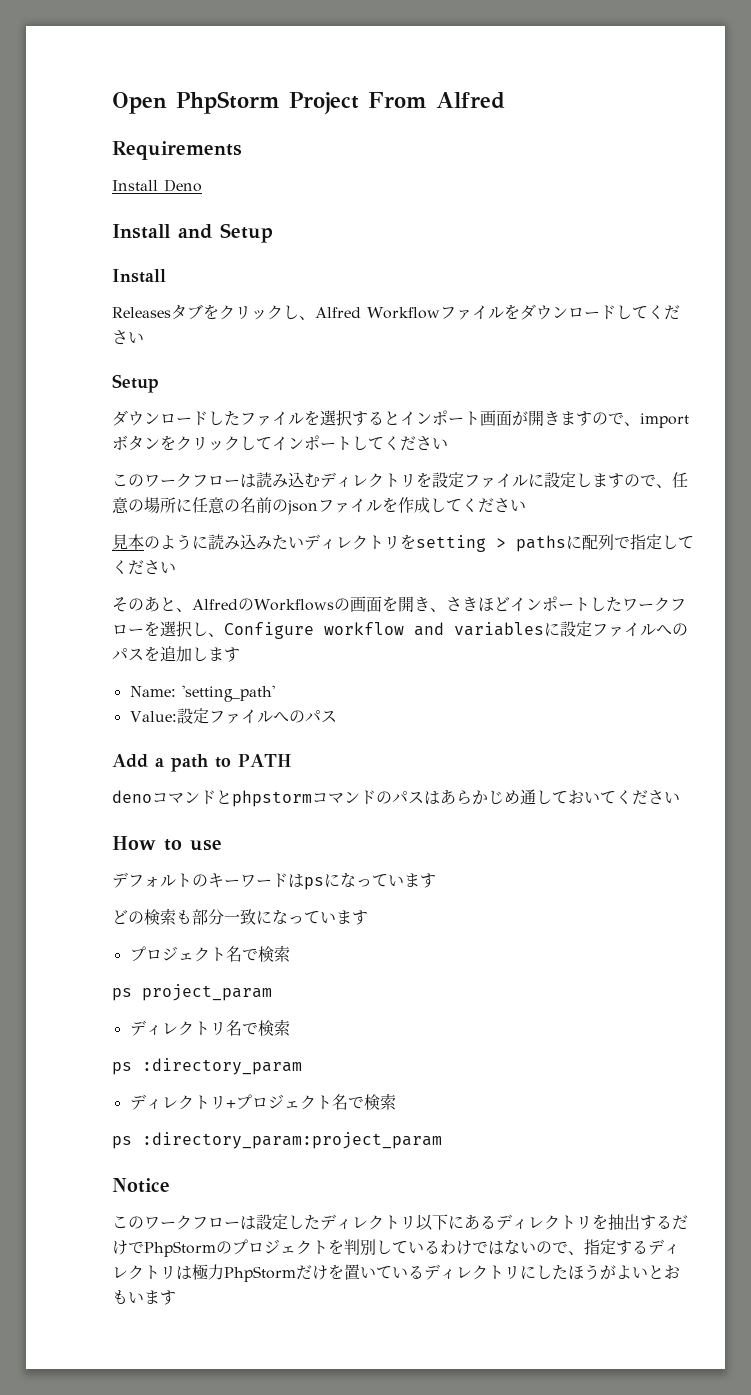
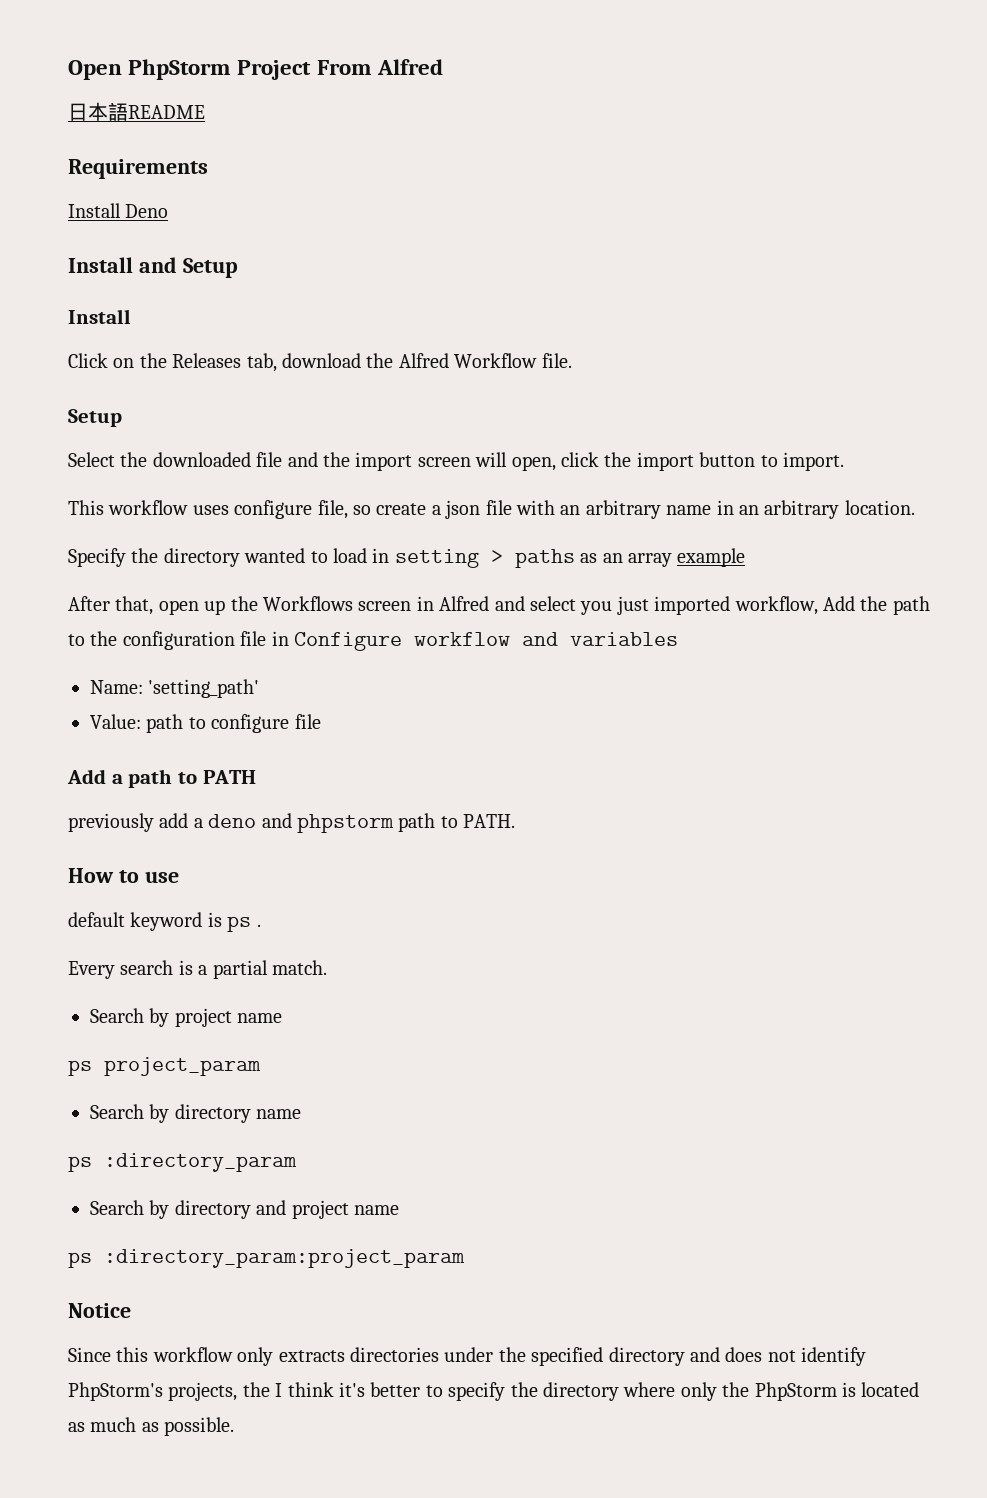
(505, 100) none -> [68,102,205,121] // 日本語README
[112,304,680,320] [112,330,144,345] [112,374,159,393] [112,410,689,428] [112,435,448,451] [112,472,688,488] [112,497,526,515] [112,534,694,552] [112,560,176,575] [112,596,686,612] [112,621,688,639] [112,646,240,662] [129,685,275,702] [129,708,337,724] Releasesタブをクリックし、Alfred Workflowファイルをダウンロードしてください // Setup // ダウンロードしたファイルを選択するとインポート画面が開きますので、importボタンをクリックしてインポートしてください // このワークフローは読み込むディレクトリを設定ファイルに設定しますので、任意の場所に任意の名前のjsonファイルを作成してください // 見本のように読み込みたいディレクトリをsetting > pathsに配列で指定してください // そのあと、AlfredのWorkflowsの画面を開き、さきほどインポートしたワークフローを選択し、Configure workflow and variablesに設定ファイルへのパスを追加します // Name: 'setting_path' // Value:設定ファイルへのパス -> [68,353,572,372] [68,409,122,427] [68,452,844,471] [68,500,915,519] [68,548,746,568] [68,596,930,615] [68,631,678,651] [90,679,260,698] [90,714,321,733] Click on the Releases tab, download the Alfred Workflow file. // Setup // Select the downloaded file and the import screen will open, click the import button to import. // This workflow uses configure file, so create a json file with an arbitrary name in an arbitrary location. // Specify the directory wanted to load in setting > paths as an array example // After that, open up the Workflows screen in Alfred and select you just imported workflow, Add the path to the configuration file in Configure workflow and variables // Name: 'setting_path' // Value: path to configure file
[112,789,680,807] [112,836,222,851] [112,872,436,890] [112,908,368,925] [129,945,290,962] [112,984,272,1001] [129,1019,290,1036] [112,1058,302,1075] [129,1093,396,1110] [112,1132,442,1149] [112,1178,170,1193] [112,1214,688,1231] [112,1239,680,1257] [112,1264,680,1282] [112,1290,176,1305] denoコマンドとphpstormコマンドのパスはあらかじめ通しておいてください // How to use // デフォルトのキーワードはpsになっています // どの検索も部分一致になっています // プロジェクト名で検索 // ps project_param // ディレクトリ名で検索 // ps :directory_param // ディレクトリ+プロジェクト名で検索 // ps :directory_param:project_param // Notice // このワークフローは設定したディレクトリ以下にあるディレクトリを抽出するだけでPhpStormのプロジェクトを判別しているわけではないので、指定するディレクトリは極力PhpStormだけを置いているディレクトリにしたほうがよいとおもいます -> [68,813,516,833] [68,868,179,883] [68,912,261,932] [68,960,327,979] [90,1008,283,1027] [68,1057,261,1076] [90,1104,302,1123] [68,1153,297,1172] [90,1200,399,1219] [68,1249,465,1268] [68,1303,131,1318] [68,1347,867,1366] [68,1382,920,1401] [68,1417,235,1436] previously add a deno and phpstorm path to PATH. // How to use // default keyword is ps . // Every search is a partial match. // Search by project name // ps project_param // Search by directory name // ps :directory_param // Search by directory and project name // ps :directory_param:project_param // Notice // Since this workflow only extracts directories under the specified directory and does not identify PhpStorm's projects, the I think it's better to specify the directory where only the PhpStorm is located as much as possible.

